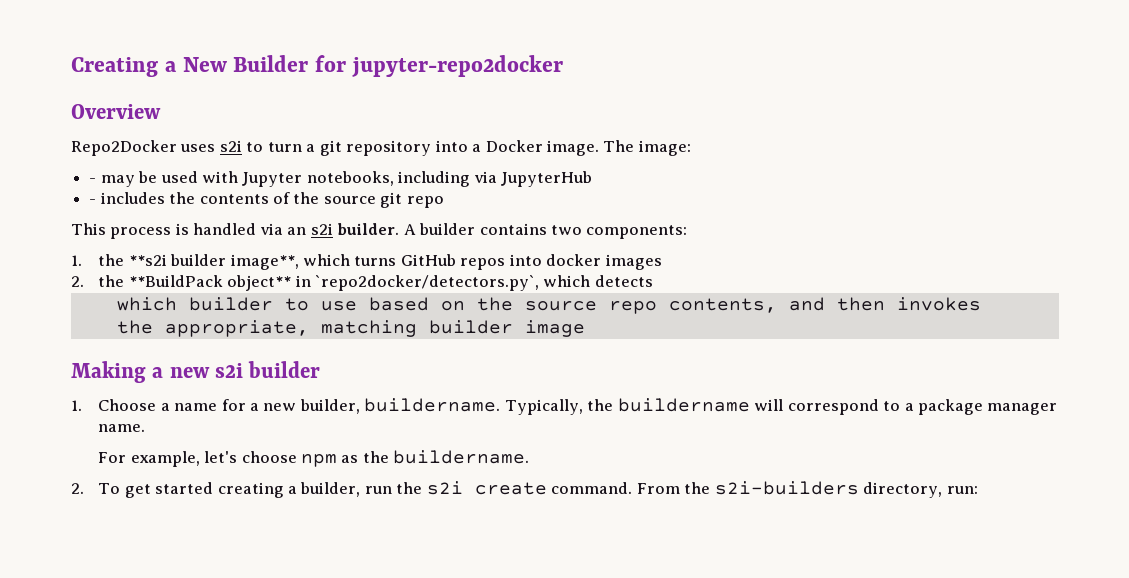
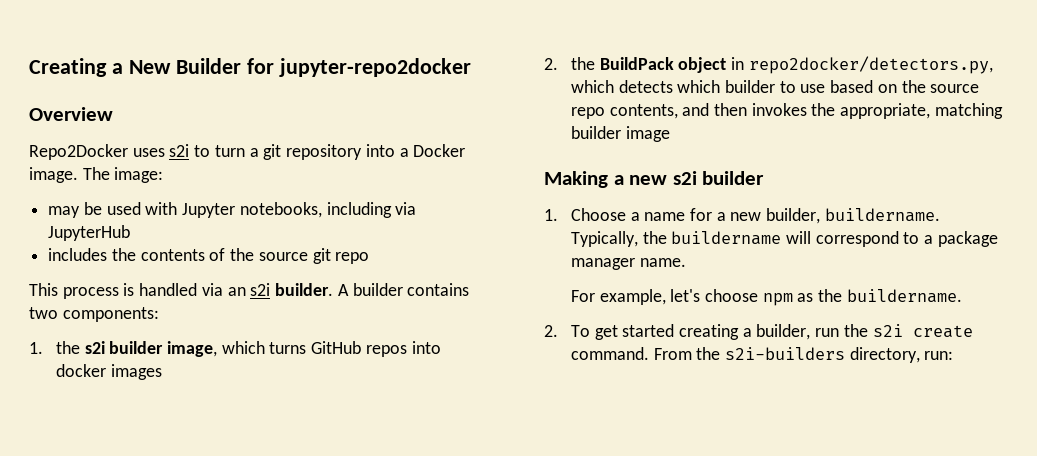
[89,178,97,183] - -> (164, 175) none
[89,199,97,204] - -> (131, 233) none
[128,254,299,270] **s2i builder image**, -> [84,341,217,357] s2i builder image,
[128,275,540,291] **BuildPack object** in `repo2docker/detectors.py`, -> [599,56,993,74] BuildPack object in repo2docker/detectors.py,
(653, 281) // -> (673, 86) none
(981, 304) // -> (807, 109) none

